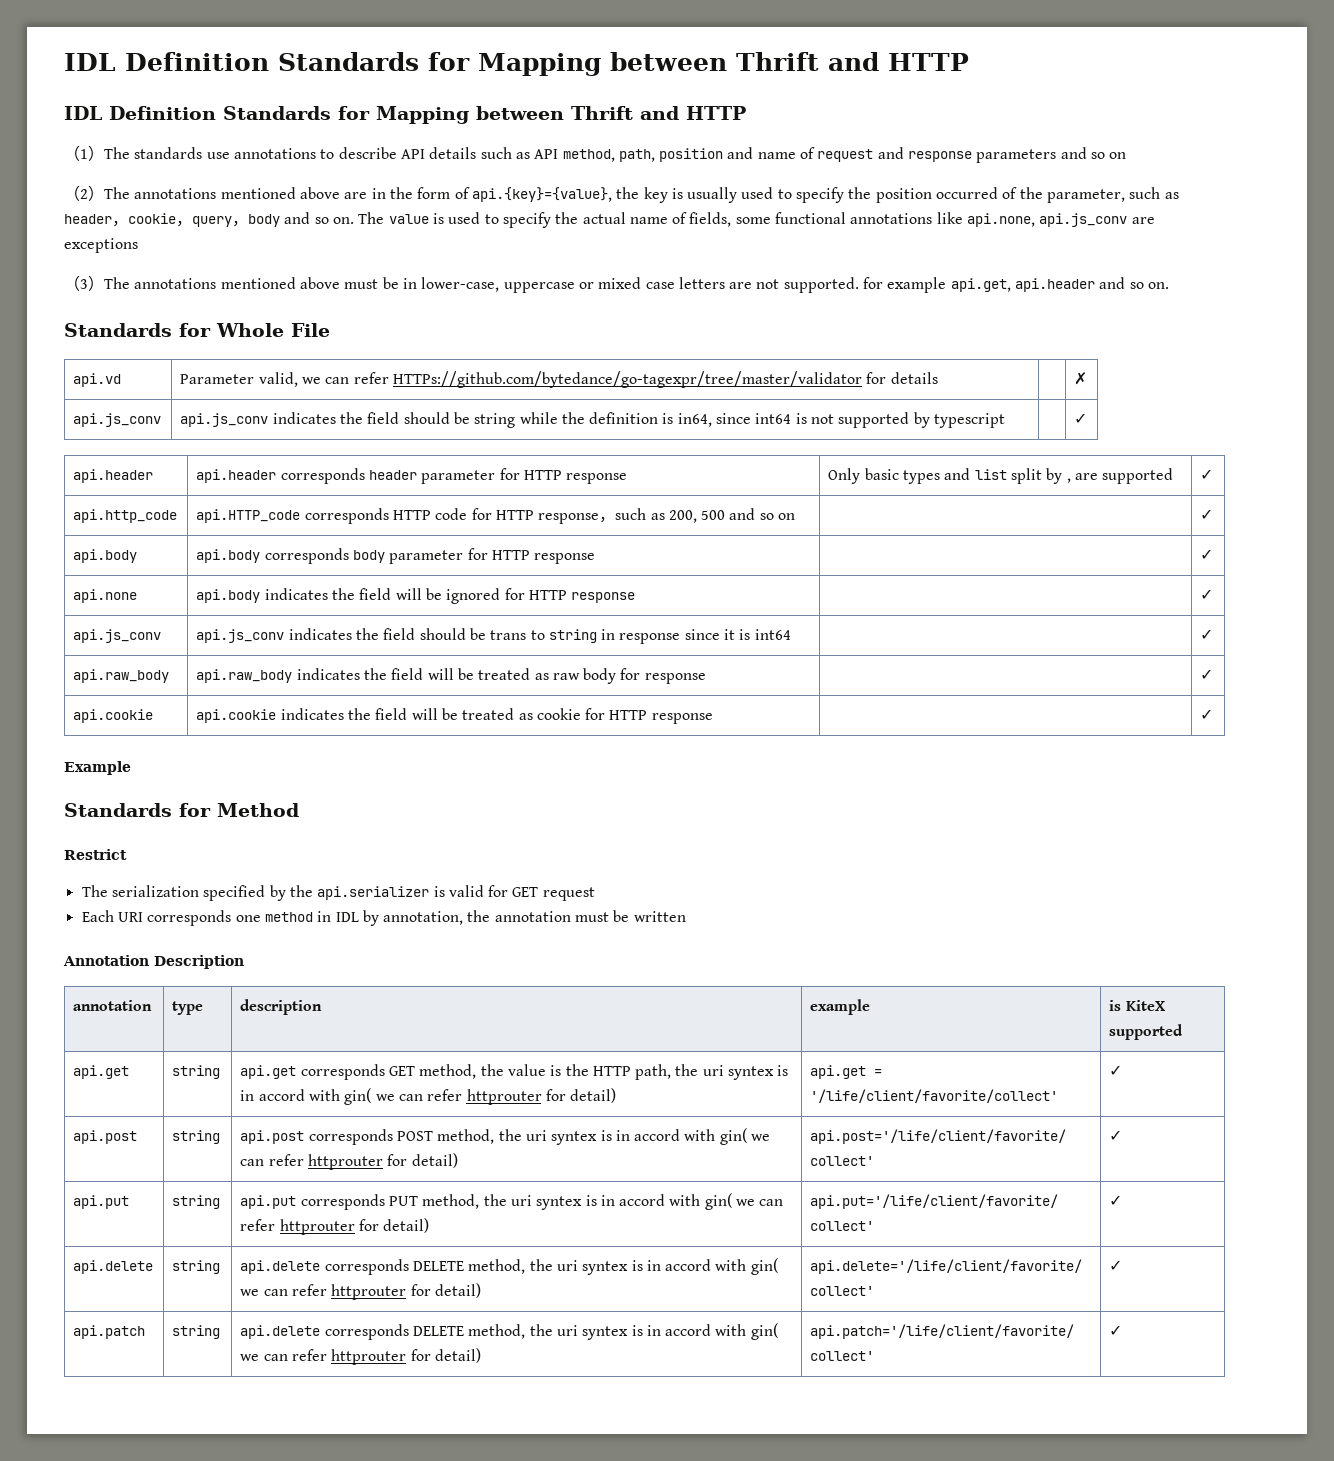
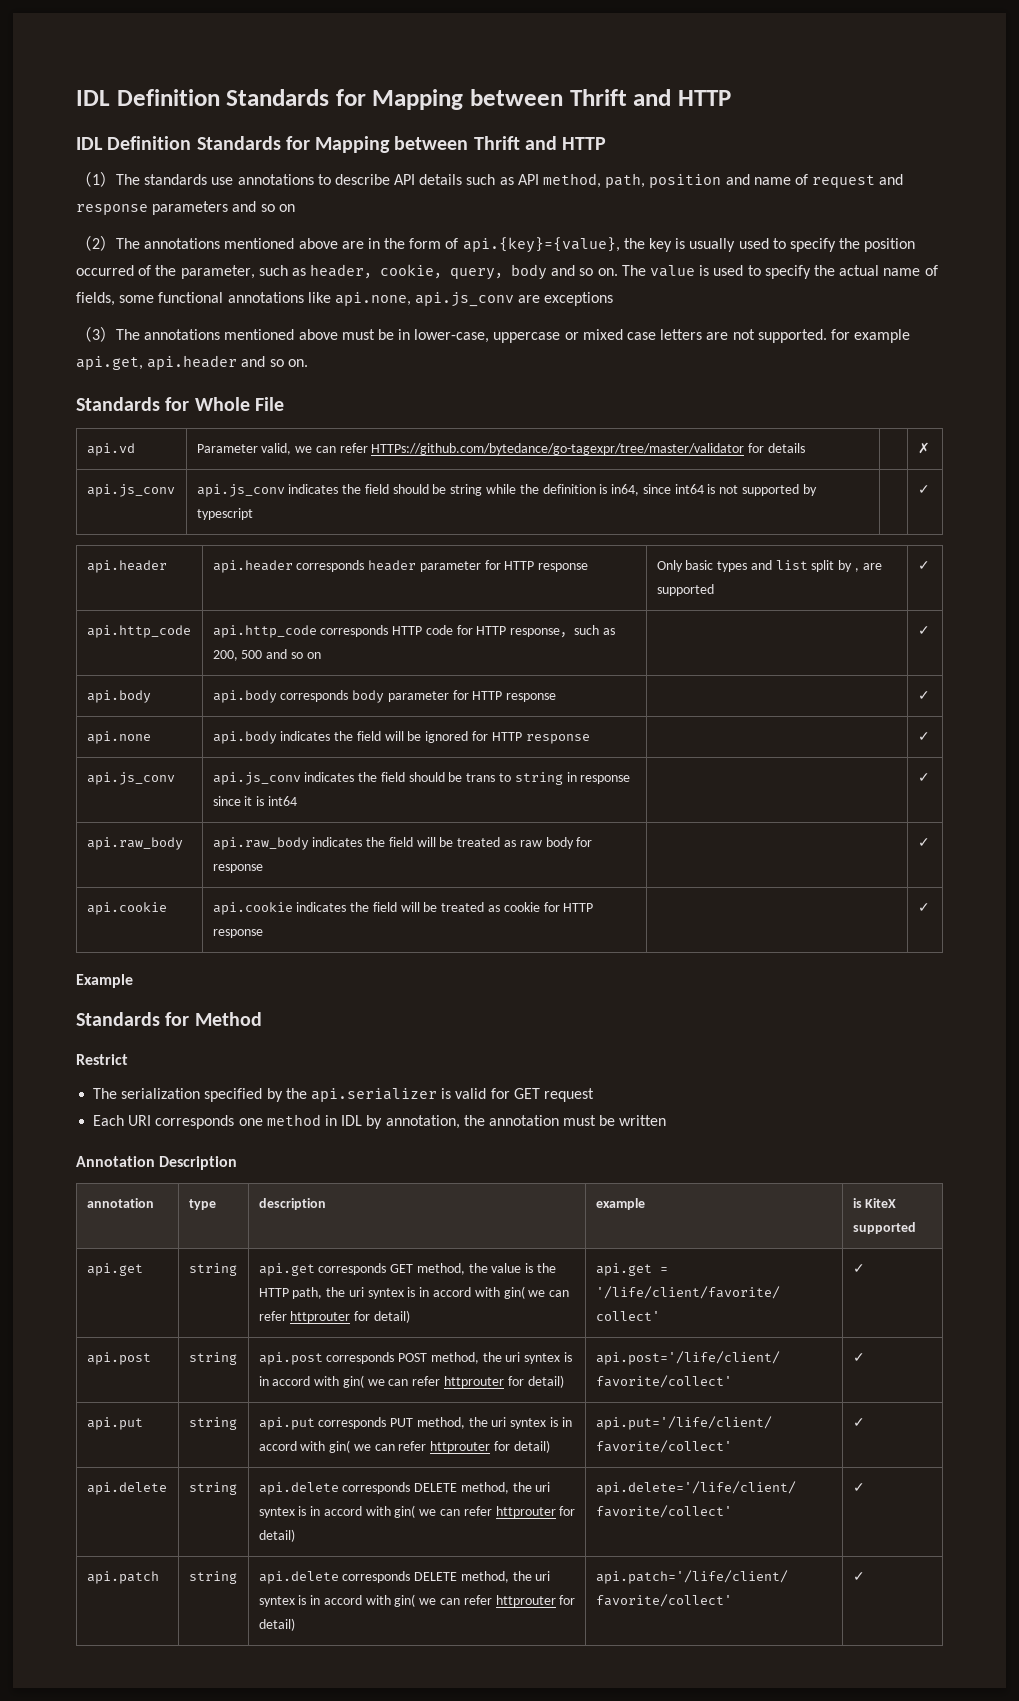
[196,509,301,523] api.HTTP_code -> [212,625,317,638] api.http_code

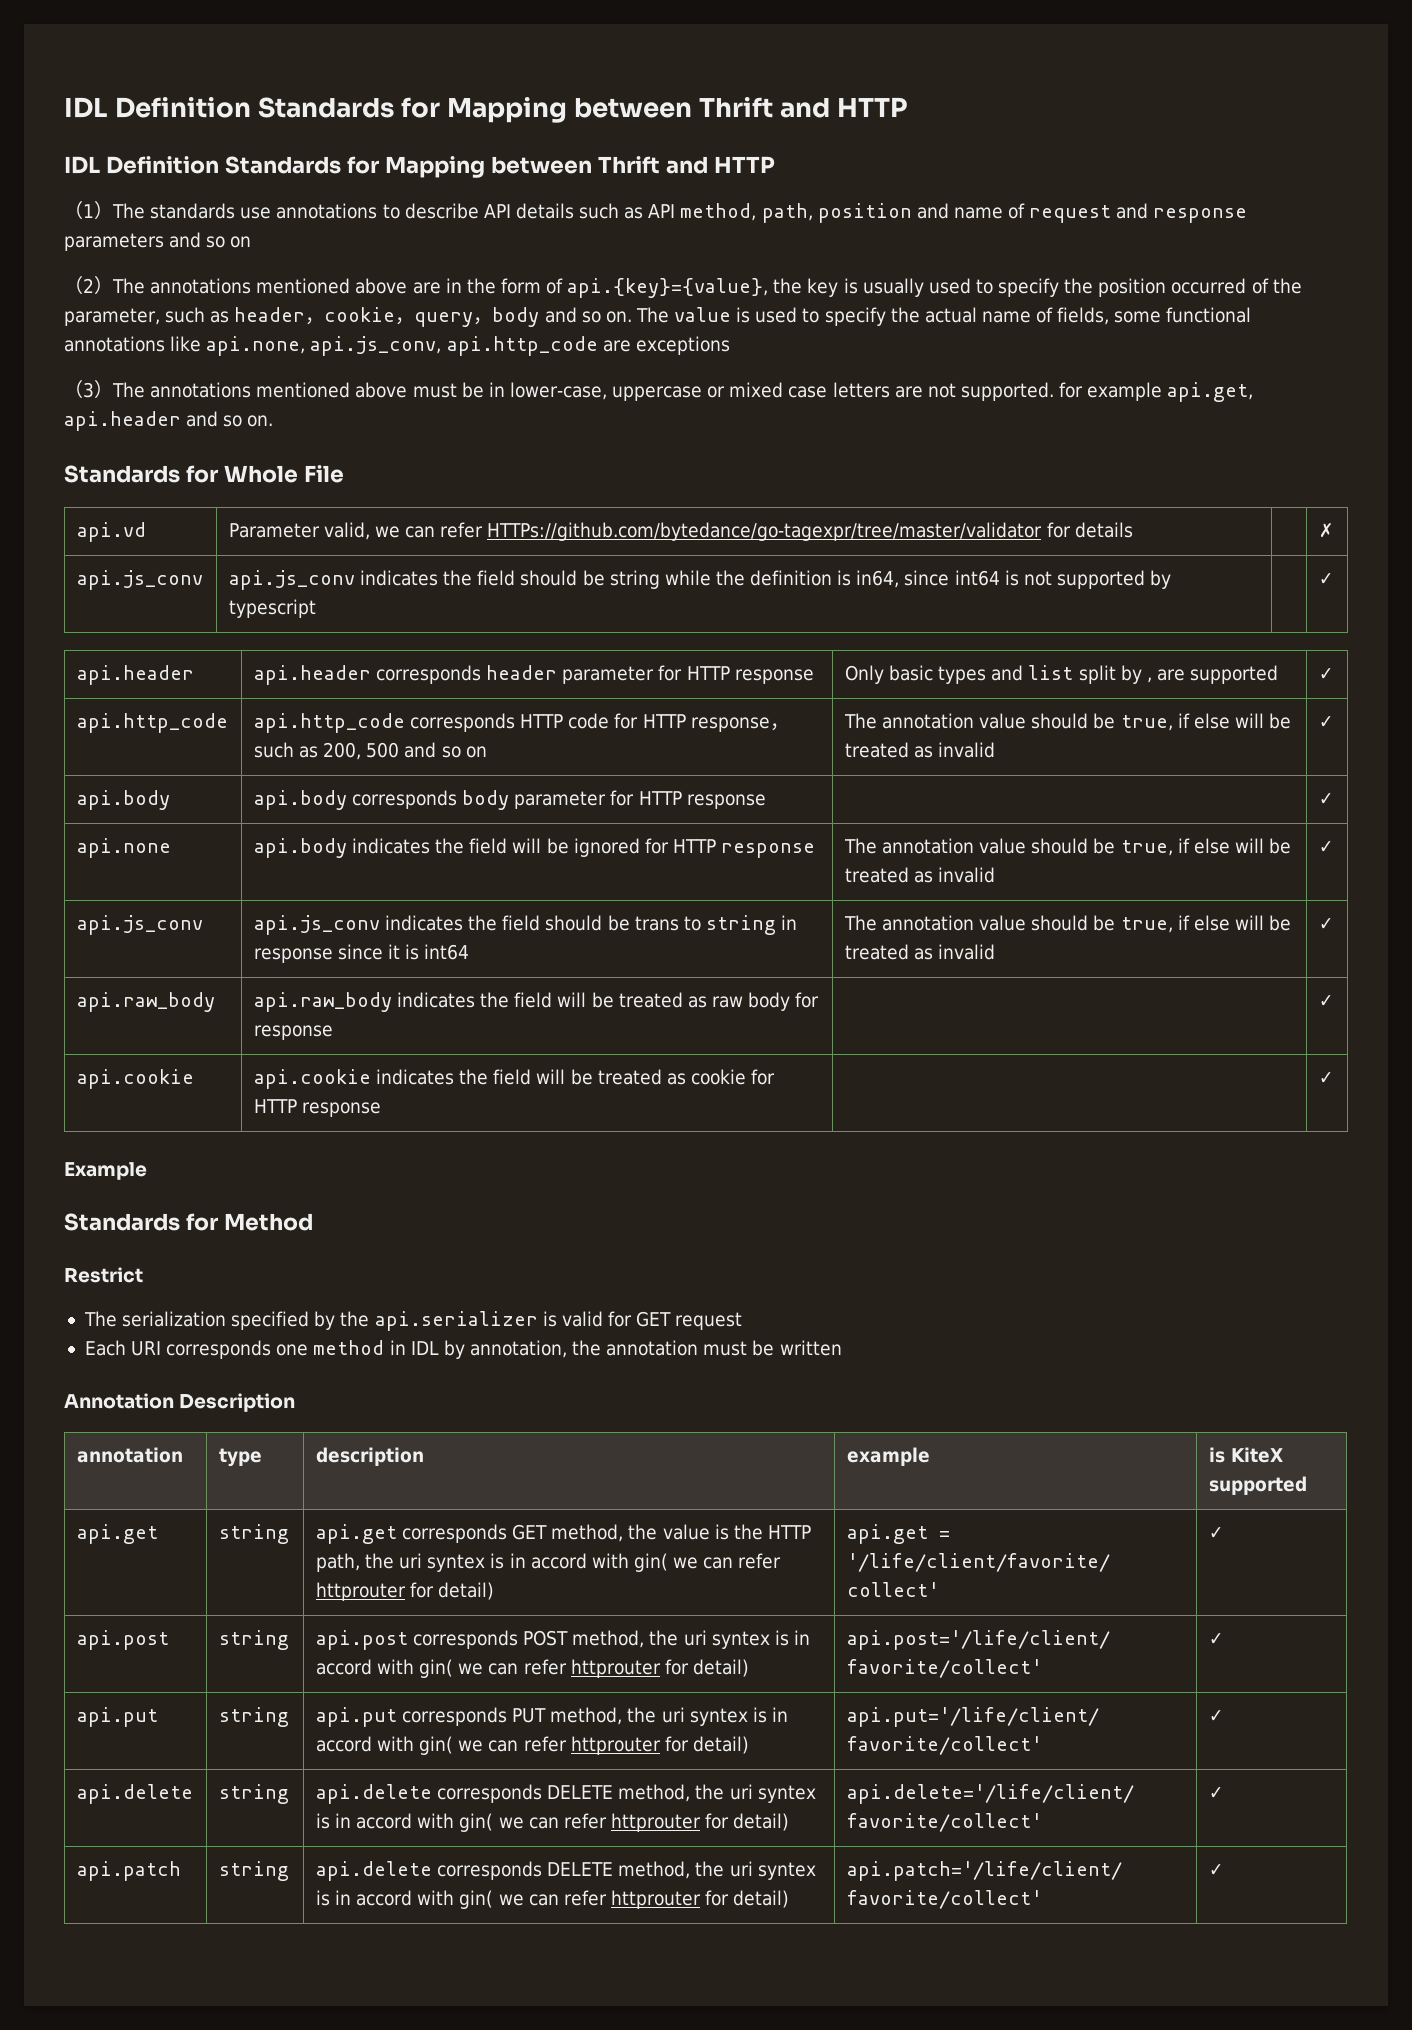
[415,292,515,307] api.js_conv -> [310,336,598,356] api.js_conv, api.http_code
(321, 655) none -> [843,713,1292,731] [844,742,996,758] The annotation value should be true, if else will be treated as invalid
(590, 739) none -> [843,838,1292,856] [844,867,996,883] The annotation value should be true, if else will be treated as invalid
(297, 801) none -> [843,915,1292,933] [844,944,996,960] The annotation value should be true, if else will be treated as invalid

